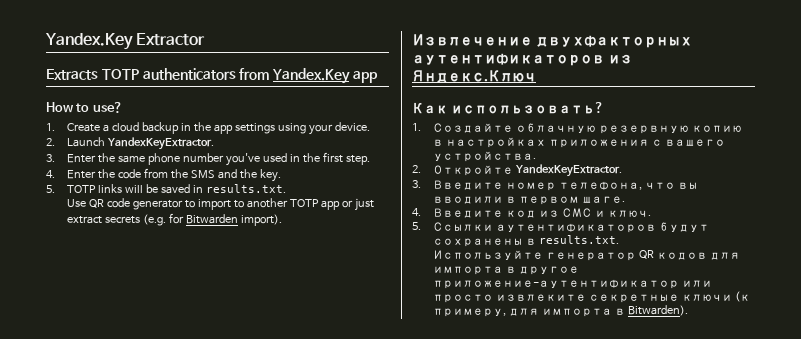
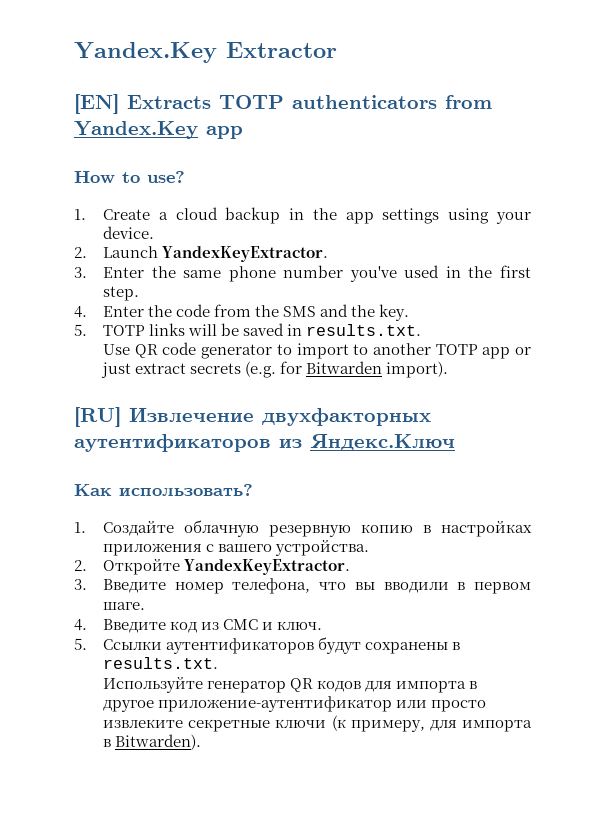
(206, 39) none -> [74,94,119,114] [EN]
(283, 220) none -> [74,407,121,427] [RU]

